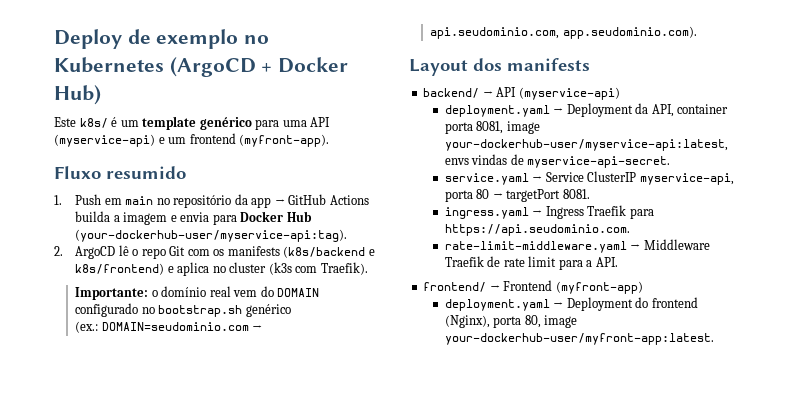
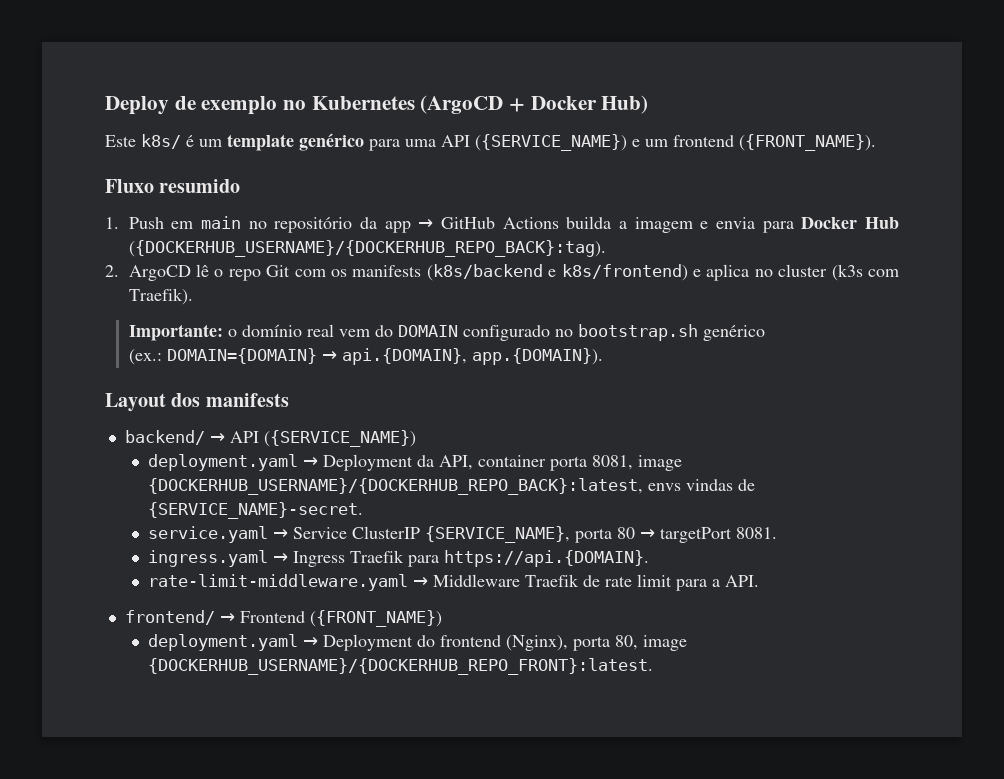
[54,134,155,147] (myservice-api) -> [475,134,627,151] ({SERVICE_NAME})
[239,134,330,147] (myfront-app). -> [739,134,876,151] ({FRONT_NAME}).
[75,229,348,242] (your-dockerhub-user/myservice-api:tag). -> [128,240,606,257] ({DOCKERHUB_USERNAME}/{DOCKERHUB_REPO_BACK}:tag).
[101,322,263,331] [430,26,697,39] DOMAIN=seudominio.com → api.seudominio.com, app.seudominio.com). -> [166,348,603,365] DOMAIN={DOMAIN} → api.{DOMAIN}, app.{DOMAIN}).
[518,87,620,100] (myservice-api) -> [263,430,416,447] ({SERVICE_NAME})
[444,139,728,151] your-dockerhub-user/myservice-api:latest, -> [148,478,644,495] {DOCKERHUB_USERNAME}/{DOCKERHUB_REPO_BACK}:latest,
[527,156,671,168] myservice-api-secret. -> [148,502,364,519] {SERVICE_NAME}-secret.
[639,173,734,185] myservice-api, -> [425,526,571,543] {SERVICE_NAME},
[444,224,630,236] https://api.seudominio.com. -> [444,550,650,567] https://api.{DOMAIN}.
[555,281,643,294] (myfront-app) -> [309,610,442,627] ({FRONT_NAME})
[444,333,714,345] your-dockerhub-user/myfront-app:latest. -> [148,658,654,675] {DOCKERHUB_USERNAME}/{DOCKERHUB_REPO_FRONT}:latest.

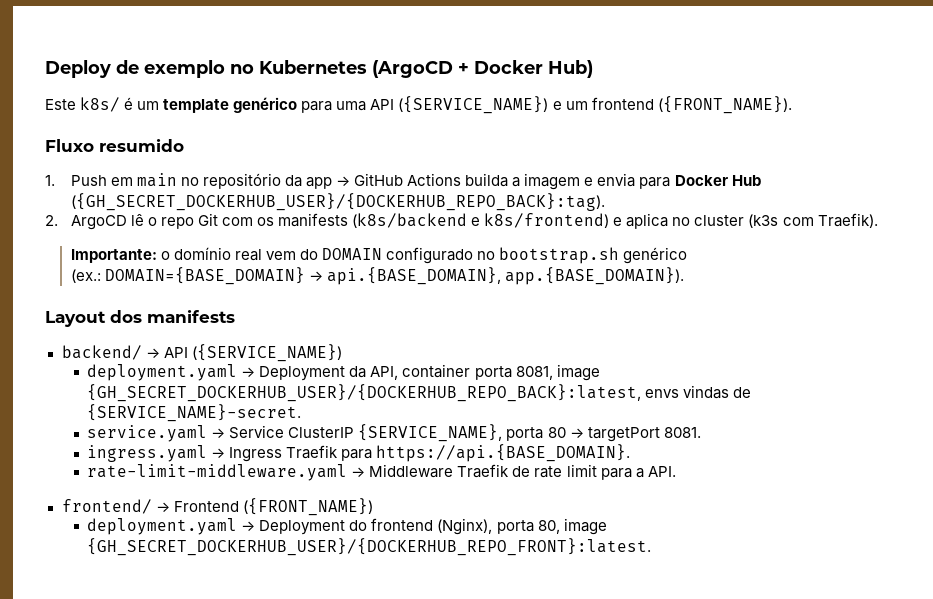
[128,240,606,257] ({DOCKERHUB_USERNAME}/{DOCKERHUB_REPO_BACK}:tag). -> [70,193,605,211] ({GH_SECRET_DOCKERHUB_USER}/{DOCKERHUB_REPO_BACK}:tag).
[166,348,603,365] DOMAIN={DOMAIN} → api.{DOMAIN}, app.{DOMAIN}). -> [104,267,684,285] DOMAIN={BASE_DOMAIN} → api.{BASE_DOMAIN}, app.{BASE_DOMAIN}).
[148,478,644,495] {DOCKERHUB_USERNAME}/{DOCKERHUB_REPO_BACK}:latest, -> [87,384,642,402] {GH_SECRET_DOCKERHUB_USER}/{DOCKERHUB_REPO_BACK}:latest,
[444,550,650,567] https://api.{DOMAIN}. -> [376,444,631,462] https://api.{BASE_DOMAIN}.
[148,658,654,675] {DOCKERHUB_USERNAME}/{DOCKERHUB_REPO_FRONT}:latest. -> [87,538,652,556] {GH_SECRET_DOCKERHUB_USER}/{DOCKERHUB_REPO_FRONT}:latest.

